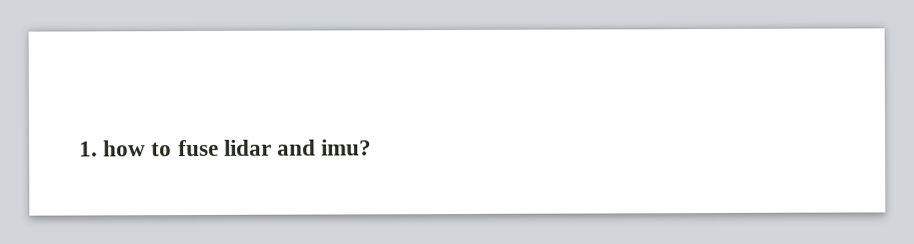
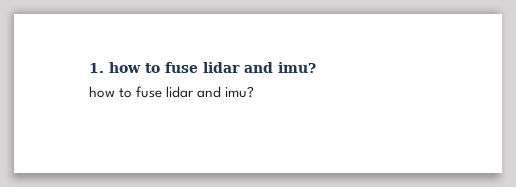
(373, 147) none -> [89,86,255,98] // how to fuse lidar and imu?

